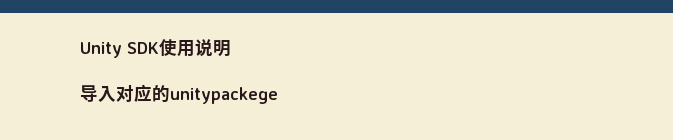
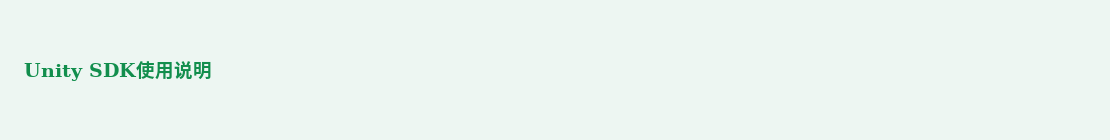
[80,84,278,104] // 导入对应的unitypackege -> (212, 70) none

